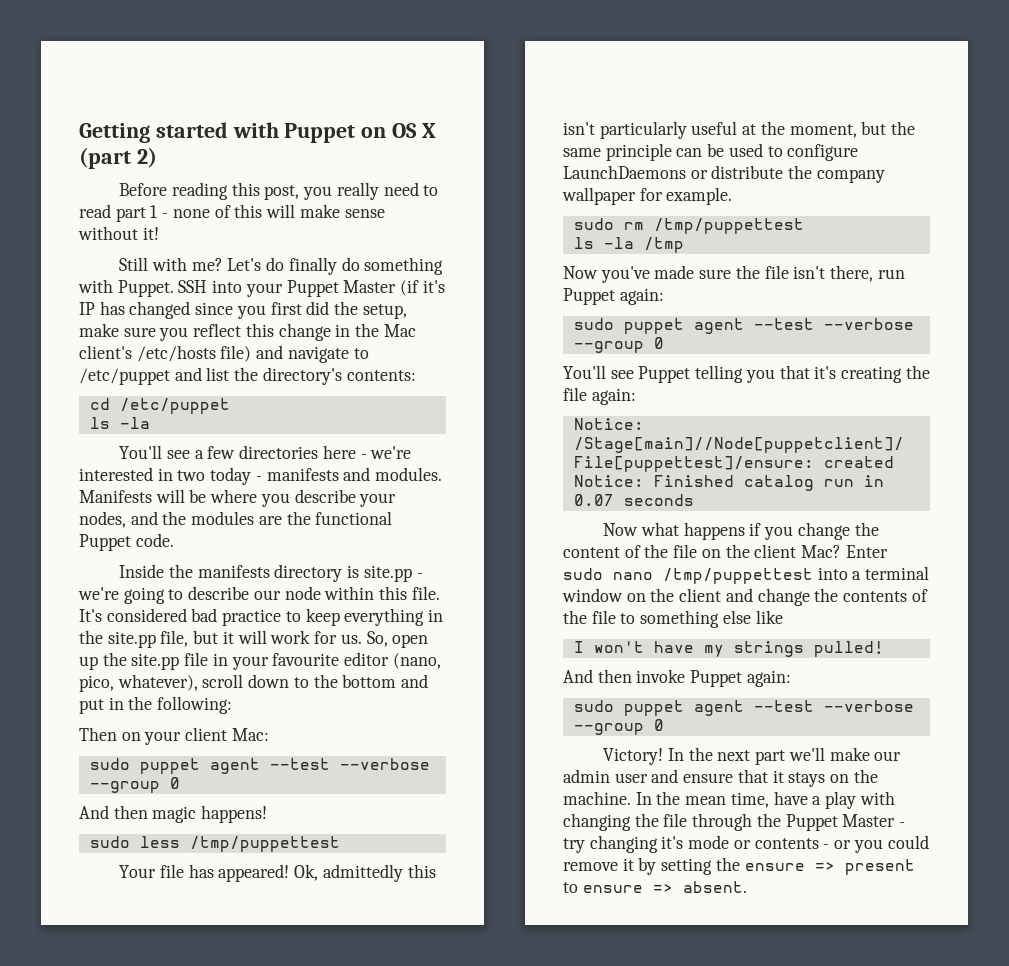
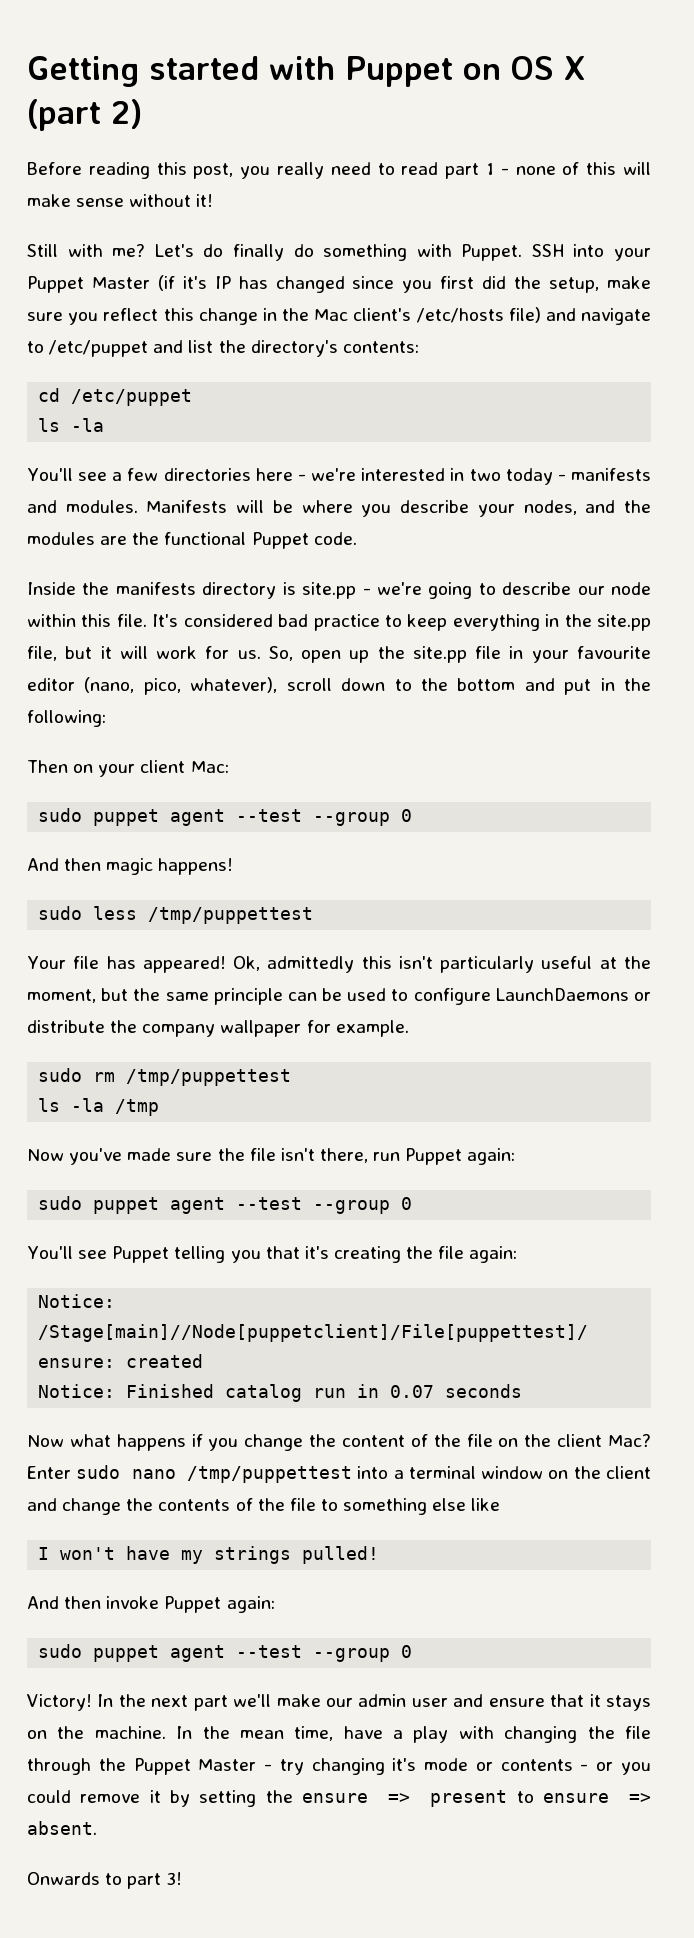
[339,758,430,770] --verbose -> (303, 815) none
[823,318,914,330] --verbose -> (303, 1203) none
[823,700,914,712] --verbose -> (303, 1651) none
(747, 887) none -> [27,1872,183,1889] // Onwards to part 3!

